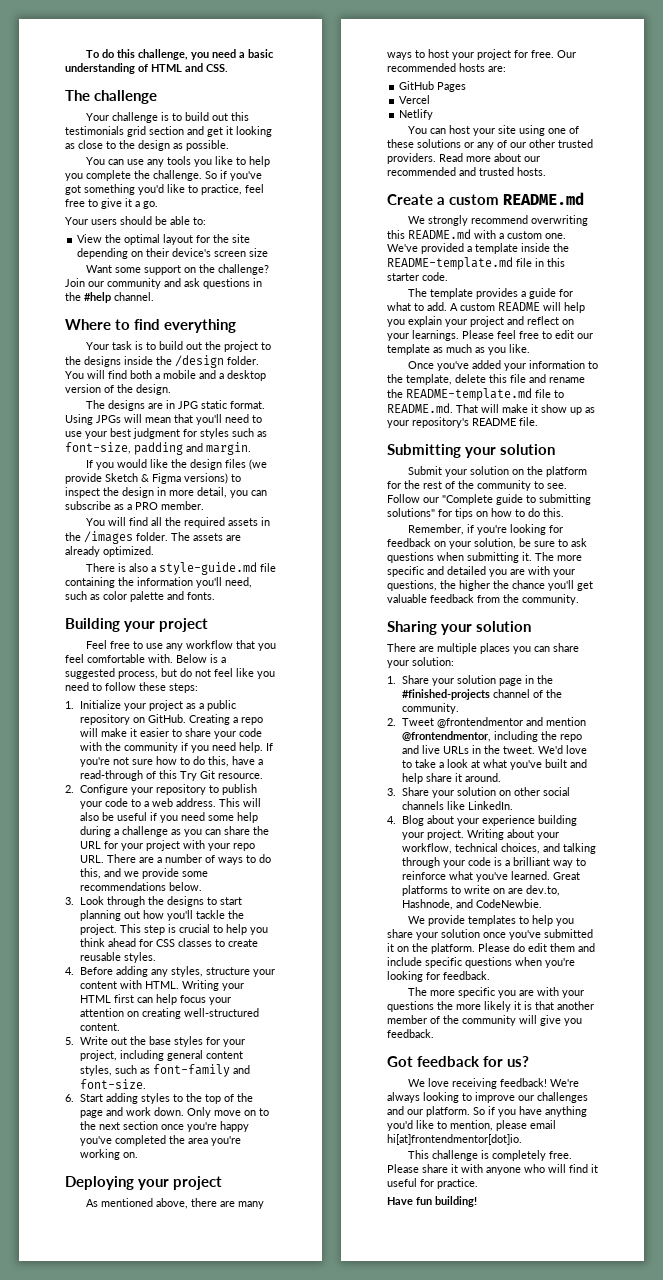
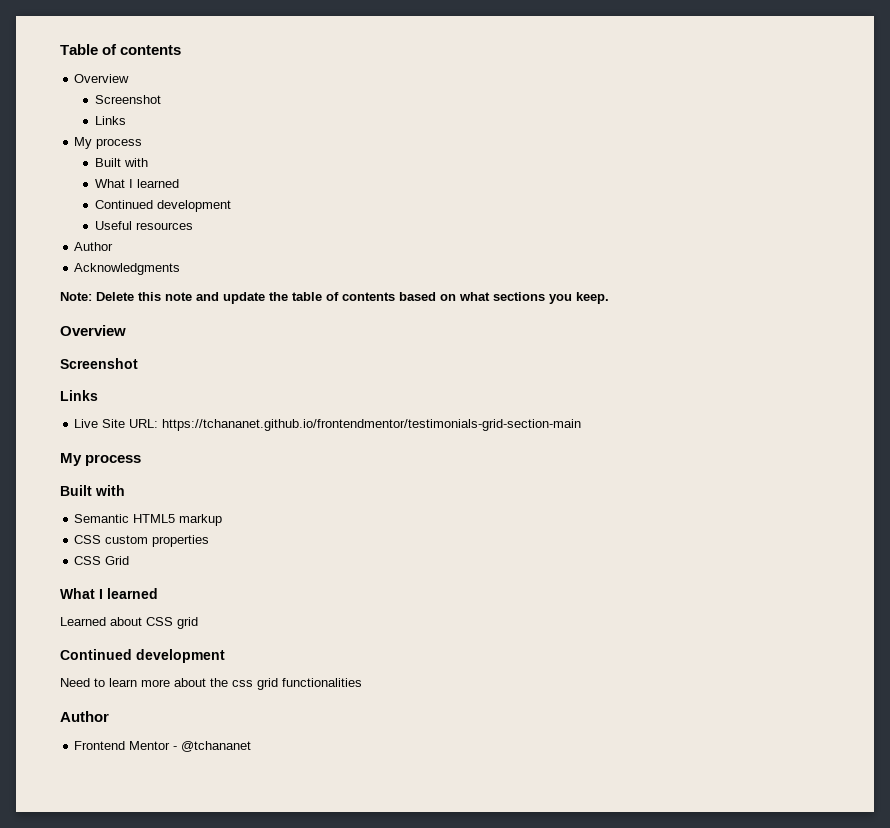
[85,49,274,60] [65,63,228,74] [65,90,158,104] [85,112,249,123] [65,126,272,137] [65,140,229,151] [85,156,270,167] [65,170,262,181] [65,184,264,195] [65,198,158,209] [65,216,206,225] [77,234,251,245] [77,248,269,259] [85,264,269,275] [65,278,262,289] [65,292,154,303] [65,319,237,333] [85,341,271,352] [65,355,259,368] [65,370,266,381] [65,384,171,395] [85,400,265,411] [65,414,262,425] [65,428,267,439] [65,442,251,455] [85,459,267,470] [65,473,241,484] [65,487,267,498] [65,501,204,510] [85,517,270,528] [65,531,241,544] [65,546,154,557] [85,562,276,575] [65,577,252,588] [65,591,215,602] [65,618,209,632] [85,640,276,651] [65,654,226,663] [65,668,275,679] [65,682,198,693] [65,700,236,711] [79,714,263,725] [79,728,262,739] [79,742,273,753] [79,756,263,767] [79,770,263,781] [65,784,257,795] [79,798,261,809] [79,812,258,823] [79,826,269,837] [79,840,255,851] [79,854,271,865] [79,868,208,879] [79,882,202,891] [65,896,242,907] [79,910,244,921] [79,924,268,935] [79,938,258,947] [79,952,156,963] [65,966,275,977] [79,980,244,991] [79,994,231,1005] [79,1008,259,1019] [79,1023,120,1031] [65,1036,245,1047] [79,1050,243,1061] [79,1064,250,1077] [79,1079,146,1089] [65,1093,253,1104] [79,1107,269,1118] [79,1121,249,1132] [79,1135,241,1146] [79,1149,138,1160] [65,1176,223,1190] [85,1198,264,1209] [387,49,576,60] [387,63,506,72] [399,81,467,92] [399,95,431,104] [399,109,434,120] [407,125,579,136] [387,139,593,150] [387,153,540,164] [387,167,546,176] [387,192,585,205] [407,215,588,226] [387,229,566,239] [387,243,569,254] [387,257,565,270] [387,272,448,281] [407,288,573,299] [387,302,585,313] [387,316,574,327] [387,330,593,341] [387,344,530,355] [407,360,598,371] [387,374,585,385] [387,388,564,401] [387,403,595,415] [387,417,538,428] [387,444,556,458] [407,466,587,477] [387,480,567,491] [387,494,591,505] [387,508,564,519] [407,524,563,535] [387,538,587,549] [387,552,582,563] [387,566,575,577] [387,580,593,591] [387,594,579,605] [387,621,532,635] [387,643,579,654] [387,657,454,668] [387,675,553,686] [401,689,562,700] [401,703,459,714] [387,717,586,728] [401,731,582,742] [401,745,587,754] [401,759,587,770] [401,773,501,784] [387,787,570,798] [401,801,513,810] [387,815,577,826] [401,829,559,840] [401,843,596,854] [401,857,586,868] [401,871,580,882] [401,885,560,896] [401,899,542,910] [407,915,574,926] [387,929,593,940] [387,943,595,954] [387,957,575,968] [387,971,490,982] [407,987,584,998] [387,1001,594,1012] [387,1015,582,1026] [387,1029,434,1038] [387,1056,530,1067] [407,1078,579,1089] [387,1092,588,1103] [387,1106,587,1117] [387,1120,556,1131] [387,1134,522,1145] [407,1150,572,1161] [387,1164,598,1175] [387,1178,478,1189] [387,1196,477,1207] To do this challenge, you need a basic understanding of HTML and CSS. // The challenge // Your challenge is to build out this testimonials grid section and get it looking as close to the design as possible. // You can use any tools you like to help you complete the challenge. So if you've got something you'd like to practice, feel free to give it a go. // Your users should be able to: // View the optimal layout for the site depending on their device's screen size // Want some support on the challenge? Join our community and ask questions in the #help channel. // Where to find everything // Your task is to build out the project to the designs inside the /design folder. You will find both a mobile and a desktop version of the design. // The designs are in JPG static format. Using JPGs will mean that you'll need to use your best judgment for styles such as font-size, padding and margin. // If you would like the design files (we provide Sketch & Figma versions) to inspect the design in more detail, you can subscribe as a PRO member. // You will find all the required assets in the /images folder. The assets are already optimized. // There is also a style-guide.md file containing the information you'll need, such as color palette and fonts. // Building your project // Feel free to use any workflow that you feel comfortable with. Below is a suggested process, but do not feel like you need to follow these steps: // 1. Initialize your project as a public repository on GitHub. Creating a repo will make it easier to share your code with the community if you need help. If you're not sure how to do this, have a read-through of this Try Git resource. // 2. Configure your repository to publish your code to a web address. This will also be useful if you need some help during a challenge as you can share the URL for your project with your repo URL. There are a number of ways to do this, and we provide some recommendations below. // 3. Look through the designs to start planning out how you'll tackle the project. This step is crucial to help you think ahead for CSS classes to create reusable styles. // 4. Before adding any styles, structure your content with HTML. Writing your HTML first can help focus your attention on creating well-structured content. // 5. Write out the base styles for your project, including general content styles, such as font-family and font-size. // 6. Start adding styles to the top of the page and work down. Only move on to the next section once you're happy you've completed the area you're working on. // Deploying your project // As mentioned above, there are many ways to host your project for free. Our recommended hosts are: // GitHub Pages // Vercel // Netlify // You can host your site using one of these solutions or any of our other trusted providers. Read more about our recommended and trusted hosts. // Create a custom README.md // We strongly recommend overwriting this README.md with a custom one. We've provided a template inside the README-template.md file in this starter code. // The template provides a guide for what to add. A custom README will help you explain your project and reflect on your learnings. Please feel free to edit our template as much as you like. // Once you've added your information to the template, delete this file and rename the README-template.md file to README.md. That will make it show up as your repository's README file. // Submitting your solution // Submit your solution on the platform for the rest of the community to see. Follow our "Complete guide to submitting solutions" for tips on how to do this. // Remember, if you're looking for feedback on your solution, be sure to ask questions when submitting it. The more specific and detailed you are with your questions, the higher the chance you'll get valuable feedback from the community. // Sharing your solution // There are multiple places you can share your solution: // 1. Share your solution page in the #finished-projects channel of the community. // 2. Tweet @frontendmentor and mention @frontendmentor, including the repo and live URLs in the tweet. We'd love to take a look at what you've built and help share it around. // 3. Share your solution on other social channels like LinkedIn. // 4. Blog about your experience building your project. Writing about your workflow, technical choices, and talking through your code is a brilliant way to reinforce what you've learned. Great platforms to write on are dev.to, Hashnode, and CodeNewbie. // We provide templates to help you share your solution once you've submitted it on the platform. Please do edit them and include specific questions when you're looking for feedback. // The more specific you are with your questions the more likely it is that another member of the community will give you feedback. // Got feedback for us? // We love receiving feedback! We're always looking to improve our challenges and our platform. So if you have anything you'd like to mention, please email hi[at]frontendmentor[dot]io. // This challenge is completely free. Please share it with anyone who will find it useful for practice. // Have fun building! -> [60,44,182,55] [74,74,130,83] [94,95,161,104] [94,116,126,125] [74,137,143,149] [94,158,148,167] [94,179,179,188] [94,200,231,212] [94,221,193,230] [74,242,114,251] [74,263,181,275] [60,292,609,304] [60,325,126,336] [60,358,138,369] [60,390,98,401] [74,419,582,431] [60,453,142,466] [60,485,125,496] [74,514,223,526] [74,535,210,547] [74,556,130,565] [60,588,158,599] [60,617,198,629] [60,649,225,663] [60,678,362,690] [60,711,109,722] [74,741,252,752] Table of contents // Overview // Screenshot // Links // My process // Built with // What I learned // Continued development // Useful resources // Author // Acknowledgments // Note: Delete this note and update the table of contents based on what sections you keep. // Overview // Screenshot // Links // Live Site URL: https://tchananet.github.io/frontendmentor/testimonials-grid-section-main // My process // Built with // Semantic HTML5 markup // CSS custom properties // CSS Grid // What I learned // Learned about CSS grid // Continued development // Need to learn more about the css grid functionalities // Author // Frontend Mentor - @tchananet

